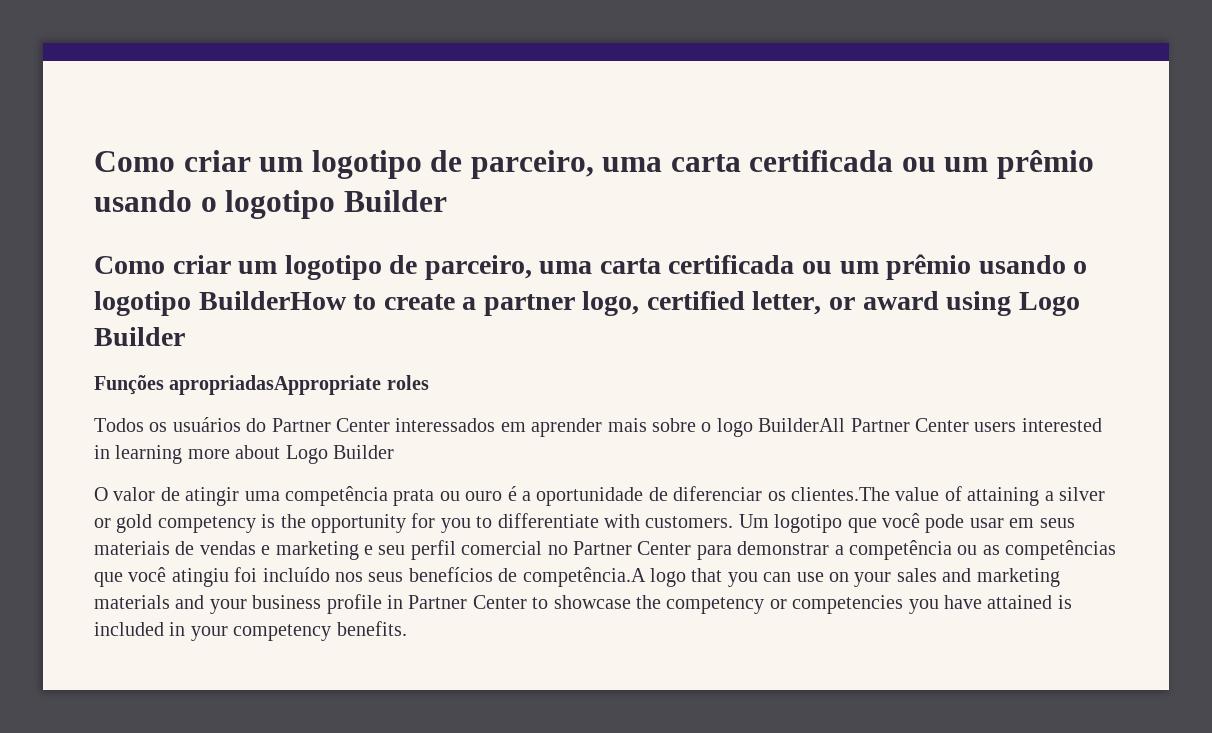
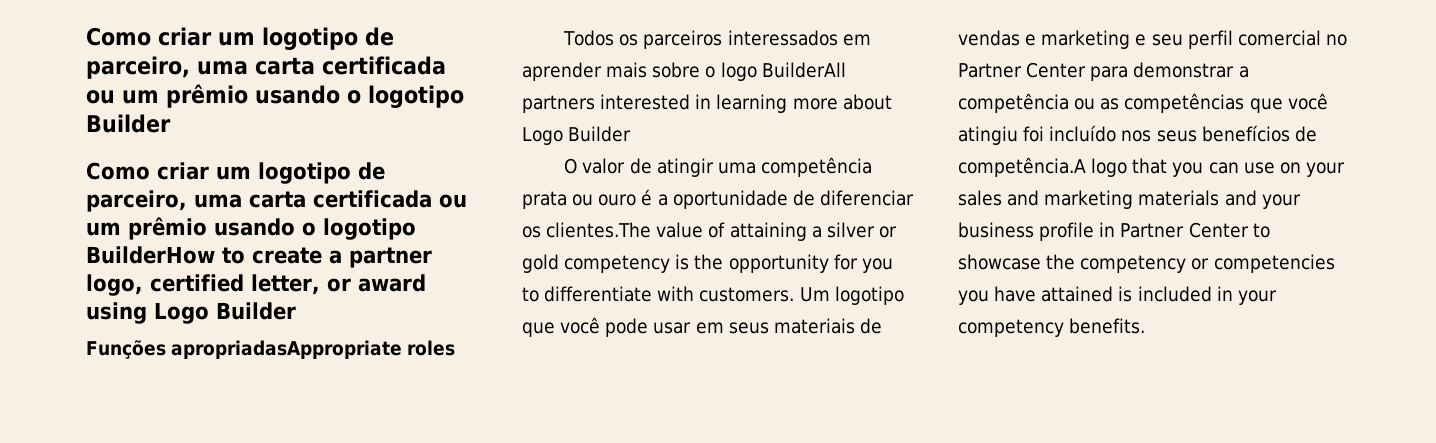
[172,417,390,432] usuários do Partner Center -> [643,30,723,49] parceiros
[850,418,1017,432] Partner Center users -> [522,95,595,113] partners

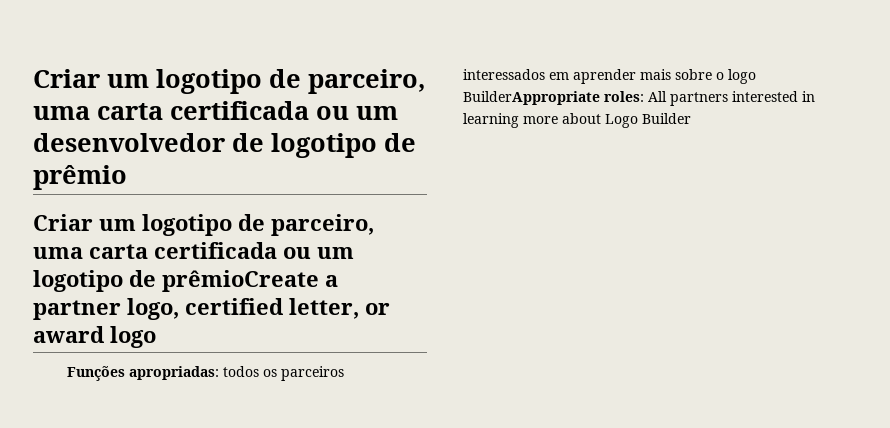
[86,27,394,50] [86,56,446,79] [86,84,464,108] [86,114,171,133] [86,162,385,184] [86,190,467,212] [86,217,416,240] [86,246,322,264] Como criar um logotipo de parceiro, uma carta certificada ou um prêmio usando o logotipo Builder // Como criar um logotipo de parceiro, uma carta certificada ou um prêmio usando o logotipo BuilderHow to create -> [33,69,426,94] [33,101,398,120] [33,133,416,158] [33,165,127,190] [33,214,374,236] [33,242,354,259] [33,270,319,292] Criar um logotipo de parceiro, uma carta certificada ou um desenvolvedor de logotipo de prêmio // Criar um logotipo de parceiro, uma carta certificada ou um logotipo de prêmioCreate
[86,302,296,324] [86,340,456,359] [563,30,615,46] using Logo Builder // Funções apropriadasAppropriate roles // Todos -> [110,326,156,348] [67,366,260,381] logo // Funções apropriadas: todos
[761,62,846,78] BuilderAll -> [463,91,667,105] BuilderAppropriate roles: All
[564,157,872,177] [522,189,914,209] [522,222,897,241] [522,254,893,273] [522,286,904,305] [522,317,882,337] [958,30,1347,49] [958,62,1249,81] [958,93,1328,113] [958,125,1317,145] [958,157,1345,177] [958,190,1301,209] [958,222,1270,241] [958,254,1335,273] [958,286,1277,305] [958,318,1146,337] // O valor de atingir uma competência prata ou ouro é a oportunidade de diferenciar os clientes.The value of attaining a silver or gold competency is the opportunity for you to differentiate with customers. Um logotipo que você pode usar em seus materiais de vendas e marketing e seu perfil comercial no Partner Center para demonstrar a competência ou as competências que você atingiu foi incluído nos seus benefícios de competência.A logo that you can use on your sales and marketing materials and your business profile in Partner Center to showcase the competency or competencies you have attained is included in your competency benefits. -> (691, 118) none

